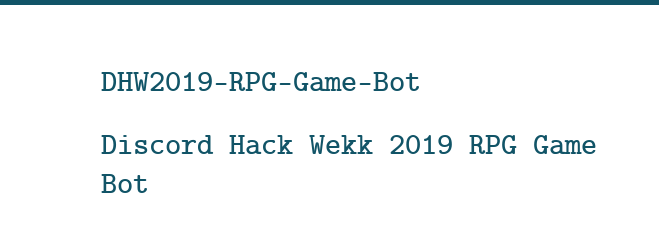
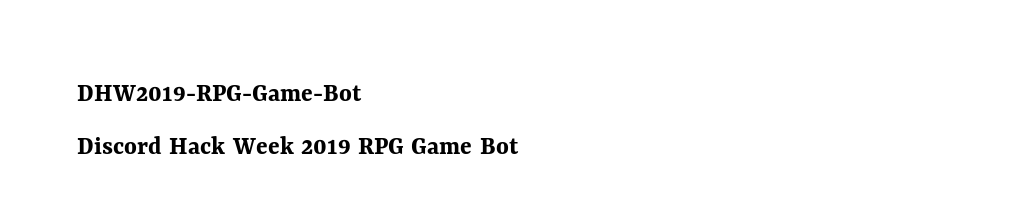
[309,135,373,154] Wekk -> [231,136,294,154] Week

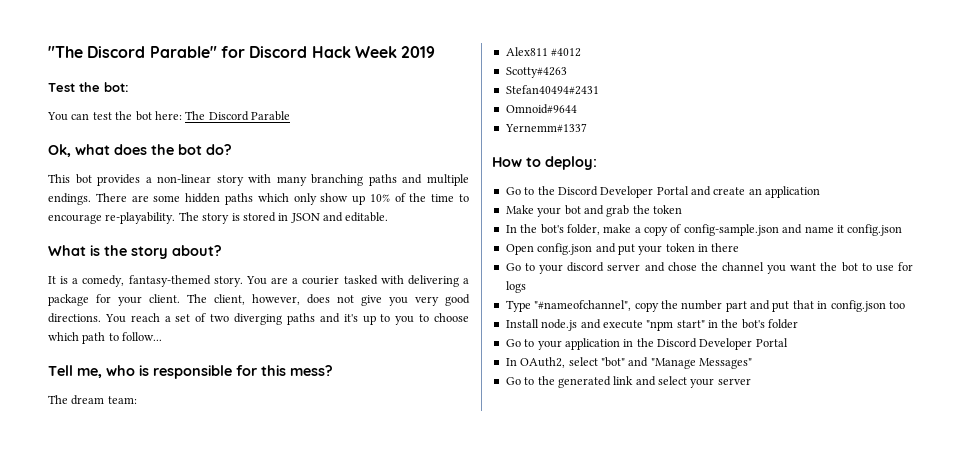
[77,85,362,101] DHW2019-RPG-Game-Bot // -> [48,46,245,58] "The Discord Parable" for
[358,138,519,154] RPG Game Bot -> [48,82,129,92] [47,111,290,121] [48,144,232,157] [48,174,469,186] [48,193,469,205] [48,212,389,224] [48,245,222,259] [48,275,469,287] [48,294,470,306] [48,313,470,325] [48,332,163,344] [48,365,333,379] [48,395,137,405] [505,47,582,57] [505,67,567,78] [505,85,599,95] [505,104,577,114] [504,123,587,132] [492,156,597,170] [505,186,821,198] [505,205,682,217] [505,224,903,236] [505,243,740,255] [505,262,913,274] [505,281,526,293] [505,300,905,312] [505,319,799,331] [505,338,788,350] [505,357,752,369] [505,376,751,388] // Test the bot: // You can test the bot here: The Discord Parable // Ok, what does the bot do? // This bot provides a non-linear story with many branching paths and multiple endings. There are some hidden paths which only show up 10% of the time to encourage re-playability. The story is stored in JSON and editable. // What is the story about? // It is a comedy, fantasy-themed story. You are a courier tasked with delivering a package for your client. The client, however, does not give you very good directions. You reach a set of two diverging paths and it's up to you to choose which path to follow... // Tell me, who is responsible for this mess? // The dream team: // Alex811 #4012 // Scotty#4263 // Stefan40494#2431 // Omnoid#9644 // Yernemm#1337 // How to deploy: // Go to the Discord Developer Portal and create an application // Make your bot and grab the token // In the bot's folder, make a copy of config-sample.json and name it config.json // Open config.json and put your token in there // Go to your discord server and chose the channel you want the bot to use for logs // Type "#nameofchannel", copy the number part and put that in config.json too // Install node.js and execute "npm start" in the bot's folder // Go to your application in the Discord Developer Portal // In OAuth2, select "bot" and "Manage Messages" // Go to the generated link and select your server

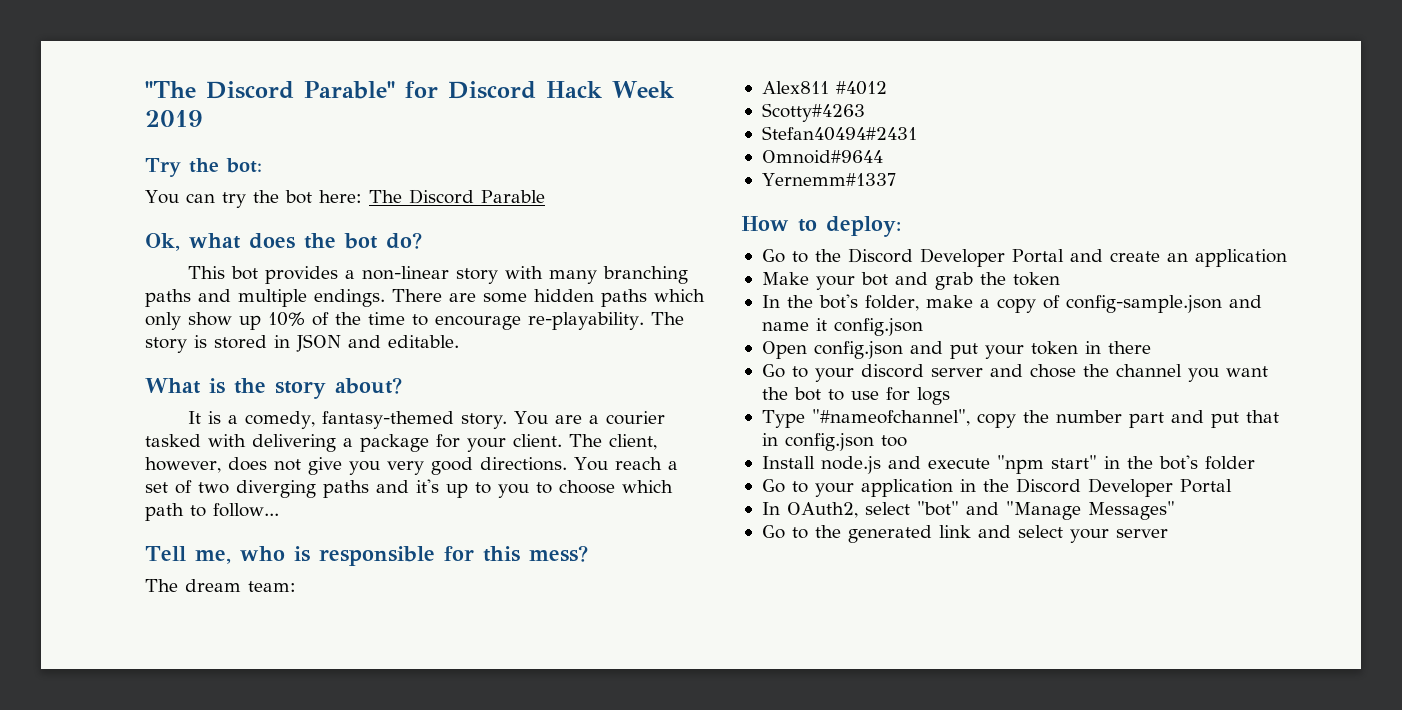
[48,83,75,92] Test -> [145,158,181,177] Try
[92,112,112,120] test -> [221,192,246,208] try

